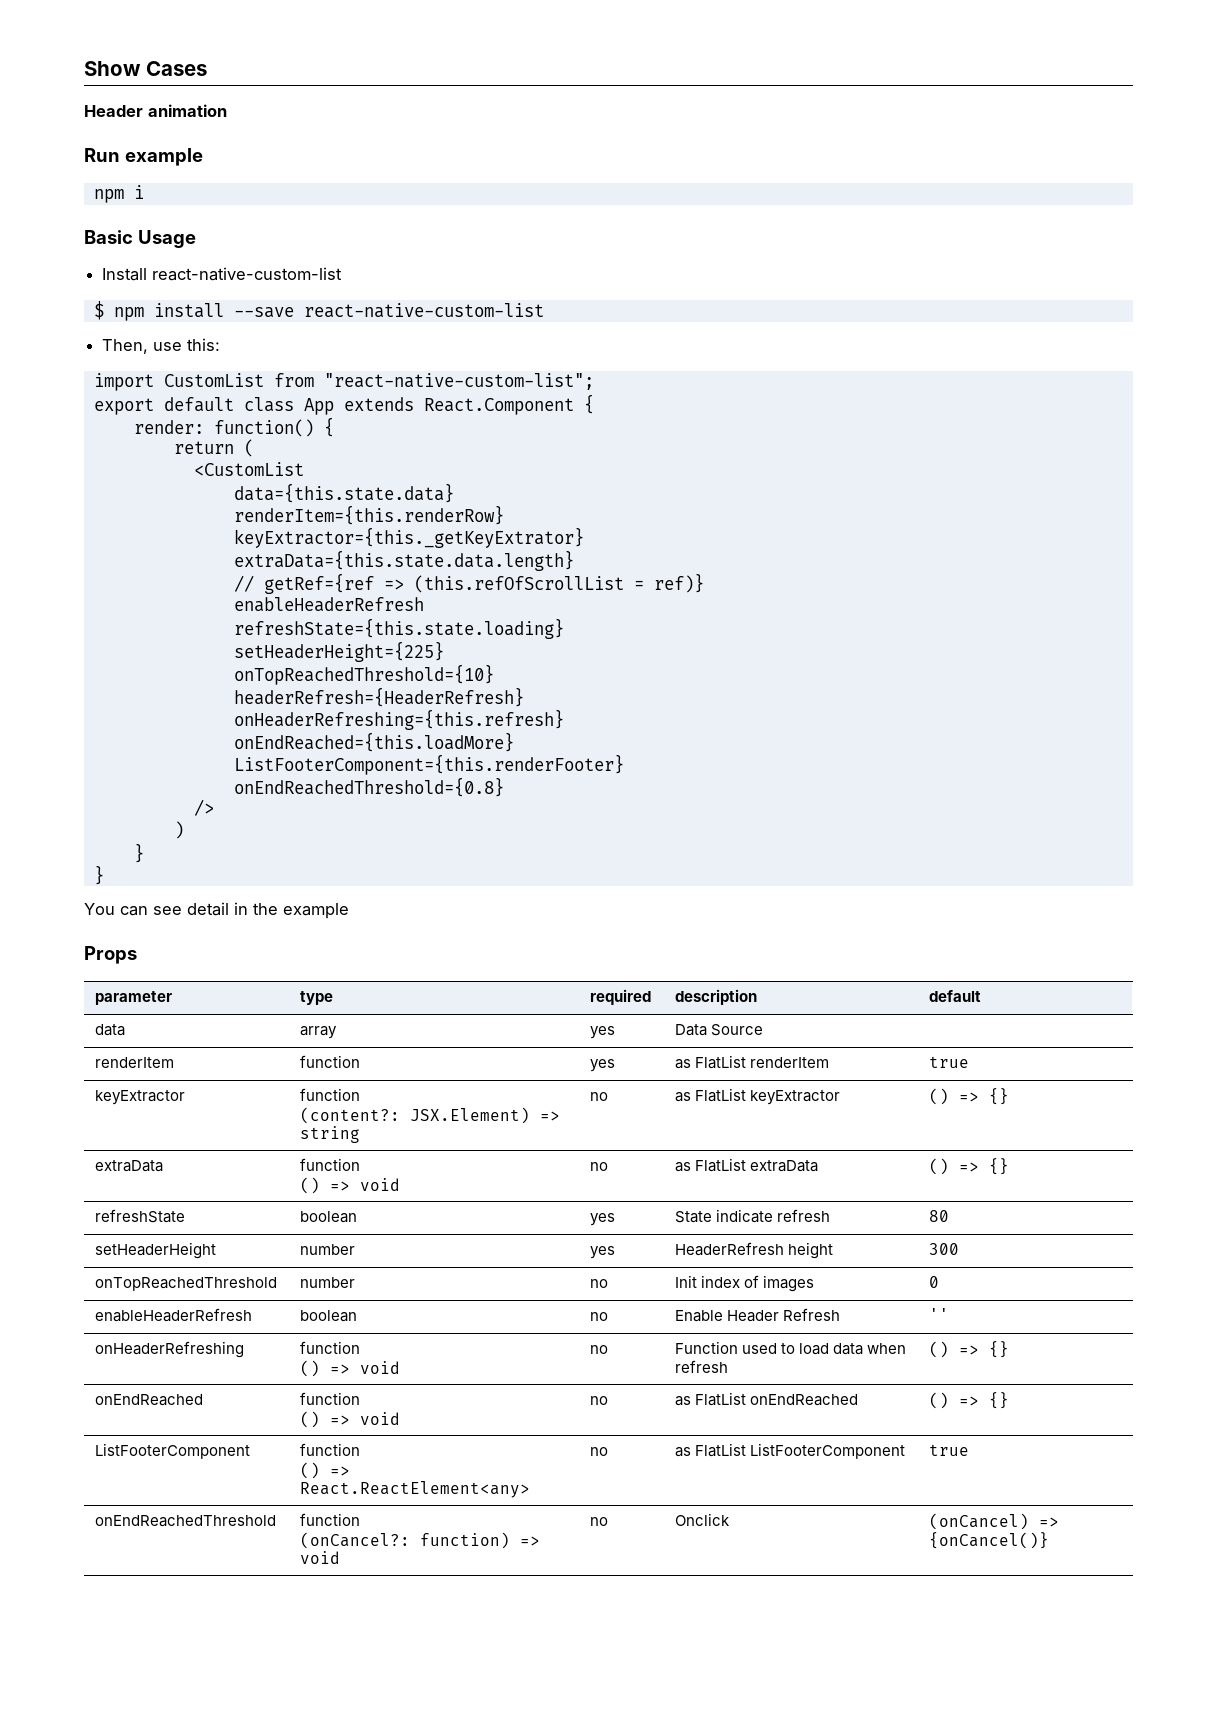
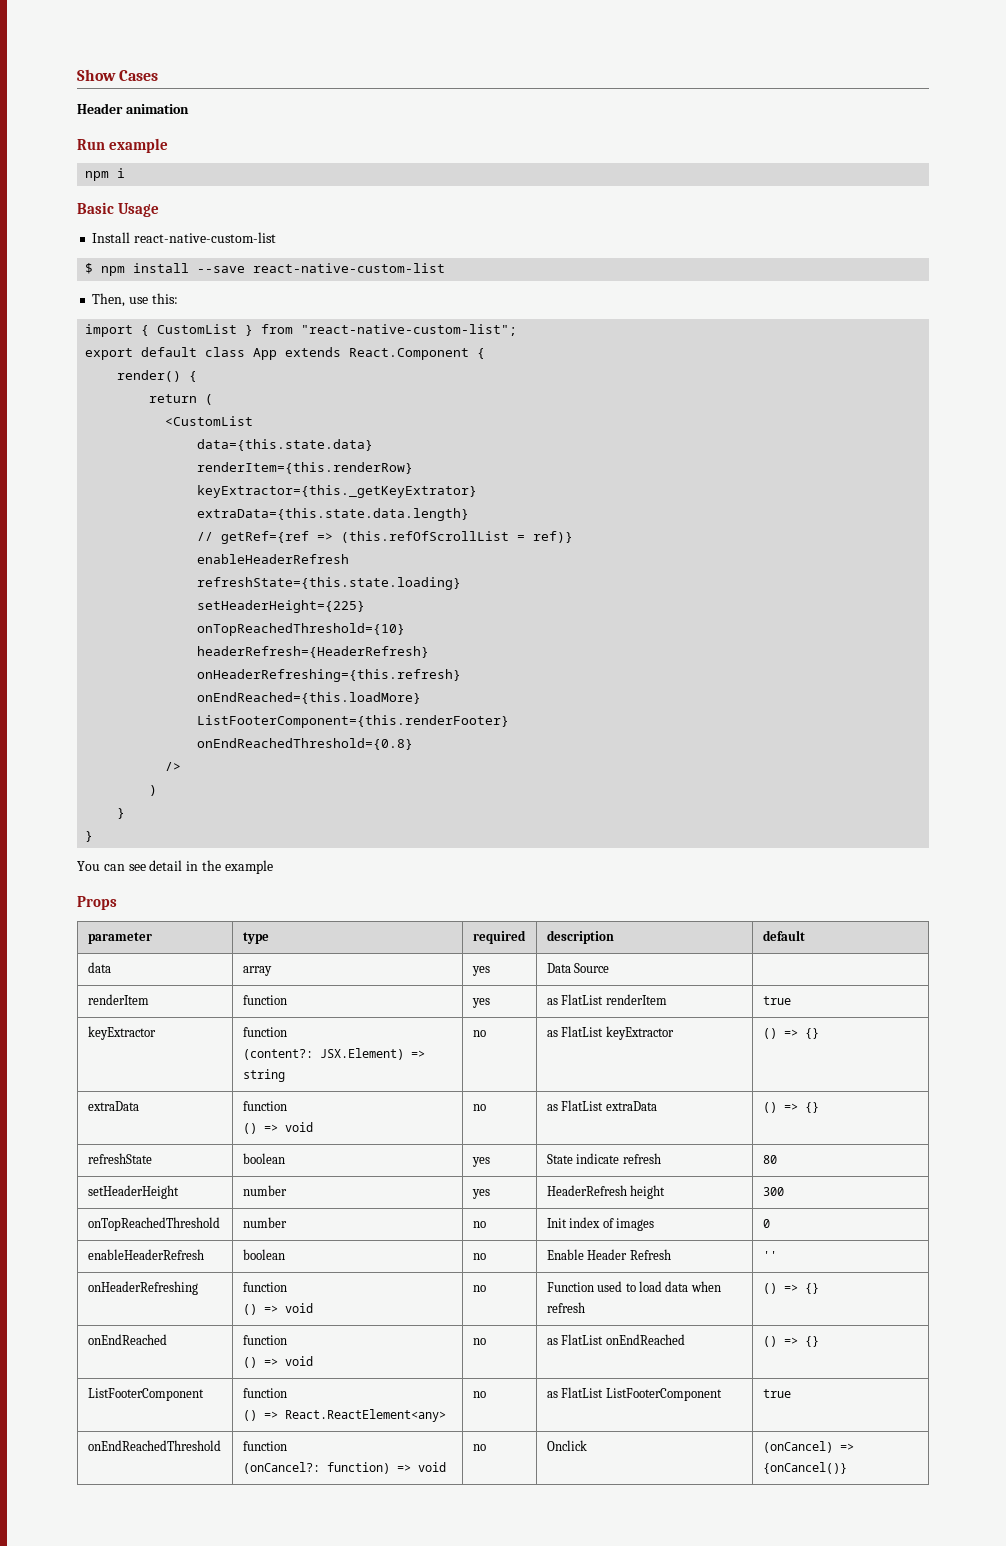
[163,373,264,387] CustomList -> [141,324,254,336] { CustomList }
[133,419,314,437] render: function() -> [117,370,182,382] render()

